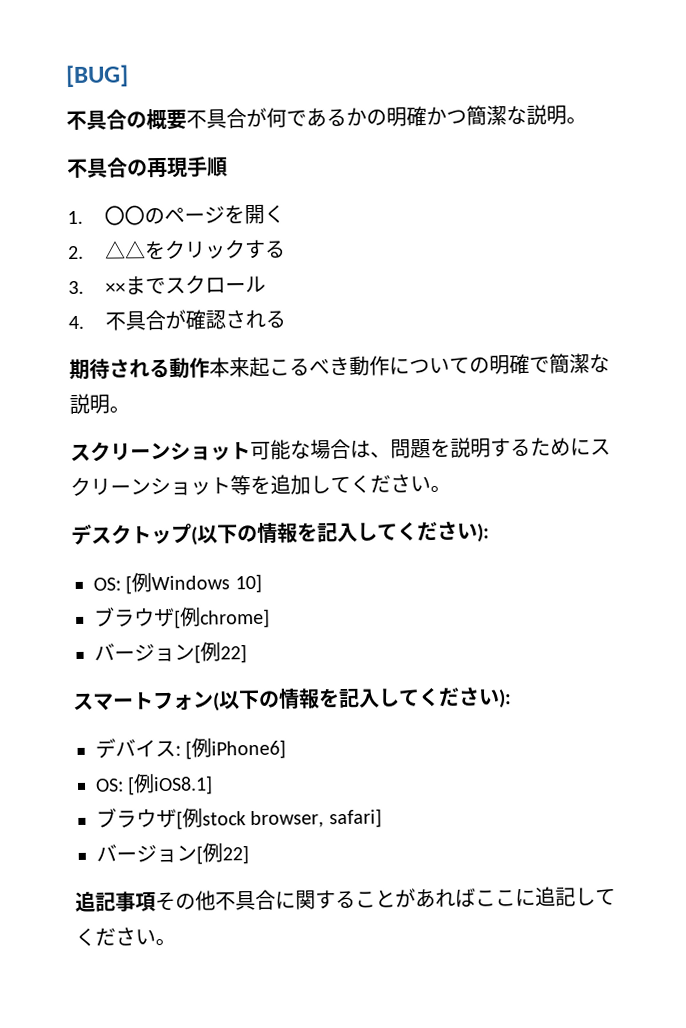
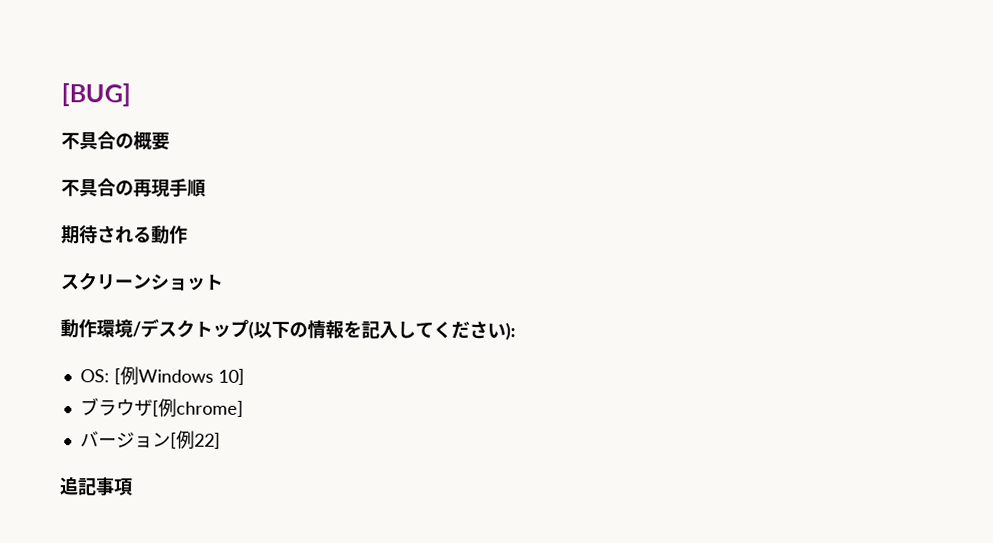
[186,104,587,129] [67,156,228,179] [67,204,286,226] [67,239,287,260] [68,274,267,295] [68,309,287,331] [69,353,610,381] [69,393,130,415] [70,437,611,462] [70,474,451,497] 不具合が何であるかの明確かつ簡潔な説明。 // 不具合の再現手順 // 1.〇〇のページを開く // 2. △△をクリックする // 3. ××までスクロール // 4.不具合が確認される // 期待される動作本来起こるべき動作についての明確で簡潔な説明。 // スクリーンショット可能な場合は、問題を説明するためにスクリーンショット等を追加してください。 // -> [61,178,206,198] [61,225,188,245] [60,272,223,291] [60,319,141,338] // 不具合の再現手順 // 期待される動作 // スクリーンショット // 動作環境/
[72,686,512,712] [95,737,287,760] [95,773,214,796] [96,807,382,830] [96,842,249,865] [75,886,616,913] [75,927,176,947] スマートフォン(以下の情報を記入してください): // デバイス: [例iPhone6] // OS: [例iOS8.1] // ブラウザ[例stock browser, safari] // バージョン[例22] // 追記事項その他不具合に関することがあればここに追記してください。 -> [60,477,133,496] 追記事項

